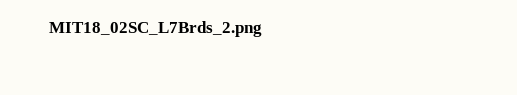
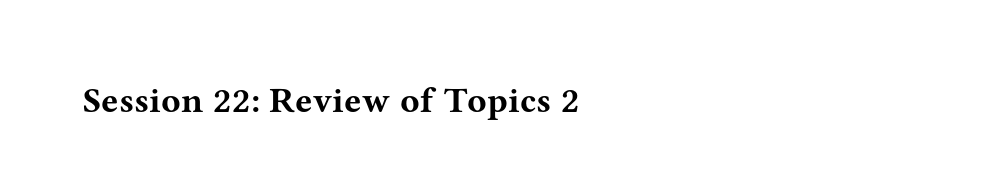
[49,21,262,37] MIT18_02SC_L7Brds_2.png -> [83,87,580,120] Session 22: Review of Topics 2

